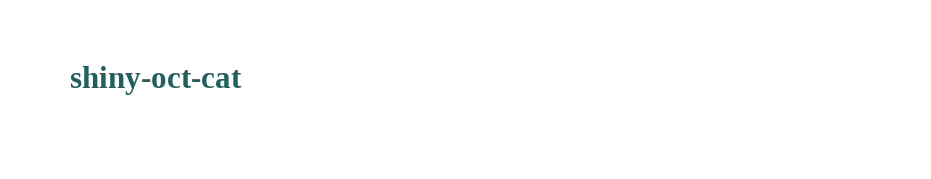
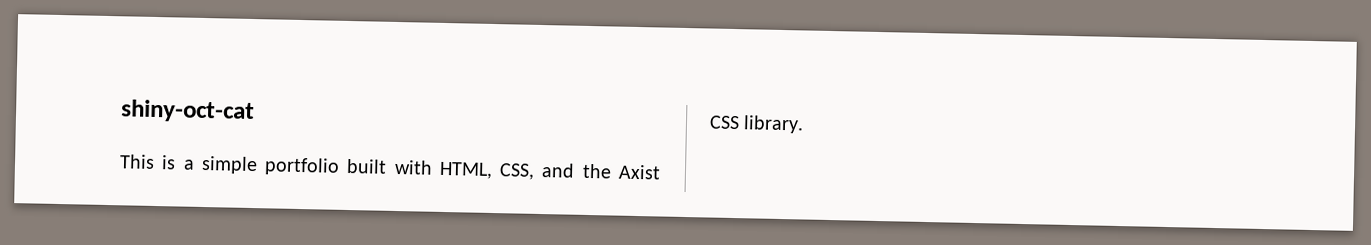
(242, 80) none -> [119,154,661,180] [709,115,805,134] // This is a simple portfolio built with HTML, CSS, and the Axist CSS library.

